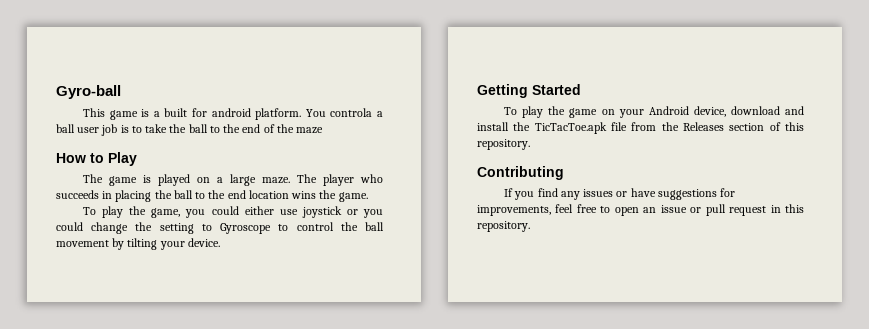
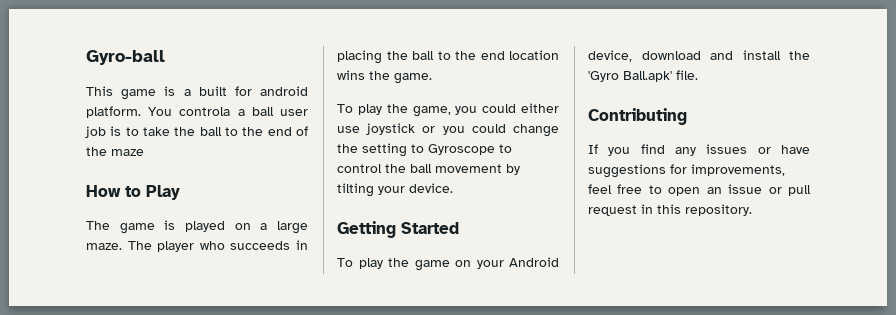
[534,122,804,134] [477,139,530,150] TicTacToe.apk file from the Releases section of this repository. -> [588,70,698,82] 'Gyro Ball.apk' file.

